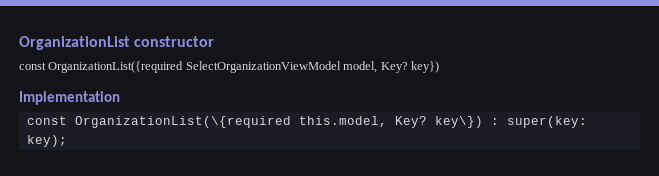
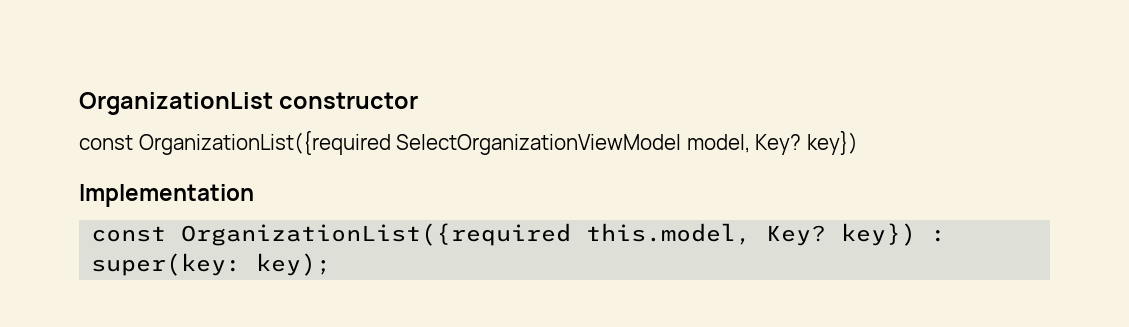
[74,116,291,128] OrganizationList(\{required -> [181,223,572,246] OrganizationList({required
[434,116,483,128] key\}) -> [841,223,917,246] key})

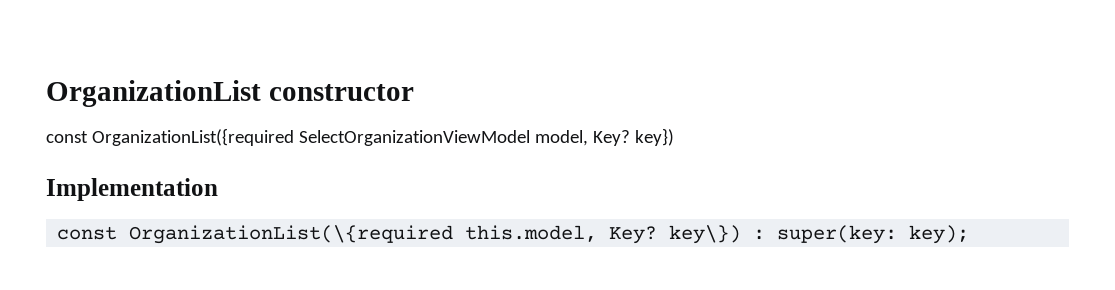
[181,223,572,246] OrganizationList({required -> [129,225,454,244] OrganizationList(\{required
[841,223,917,246] key}) -> [669,225,742,244] key\})

